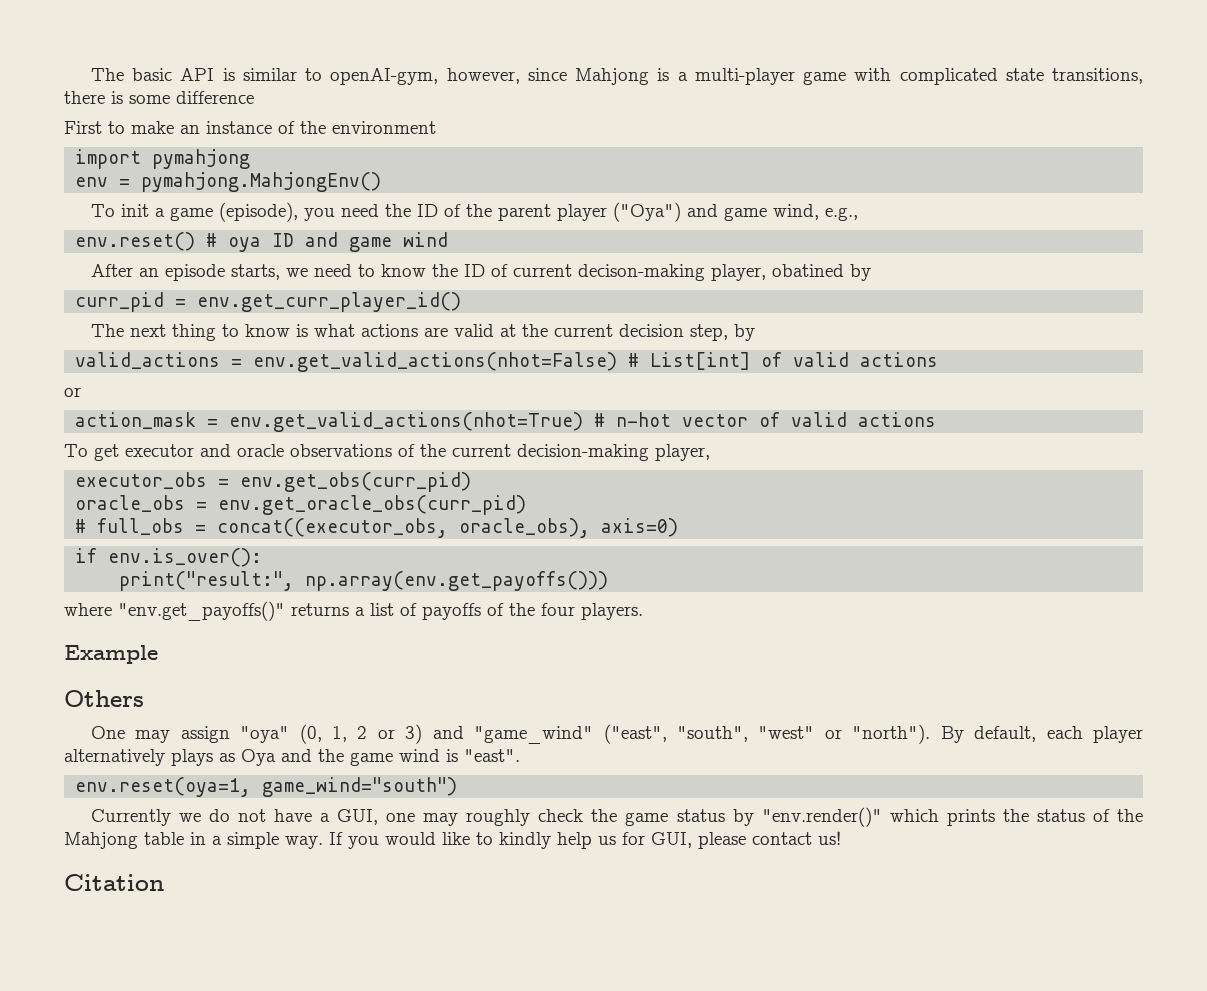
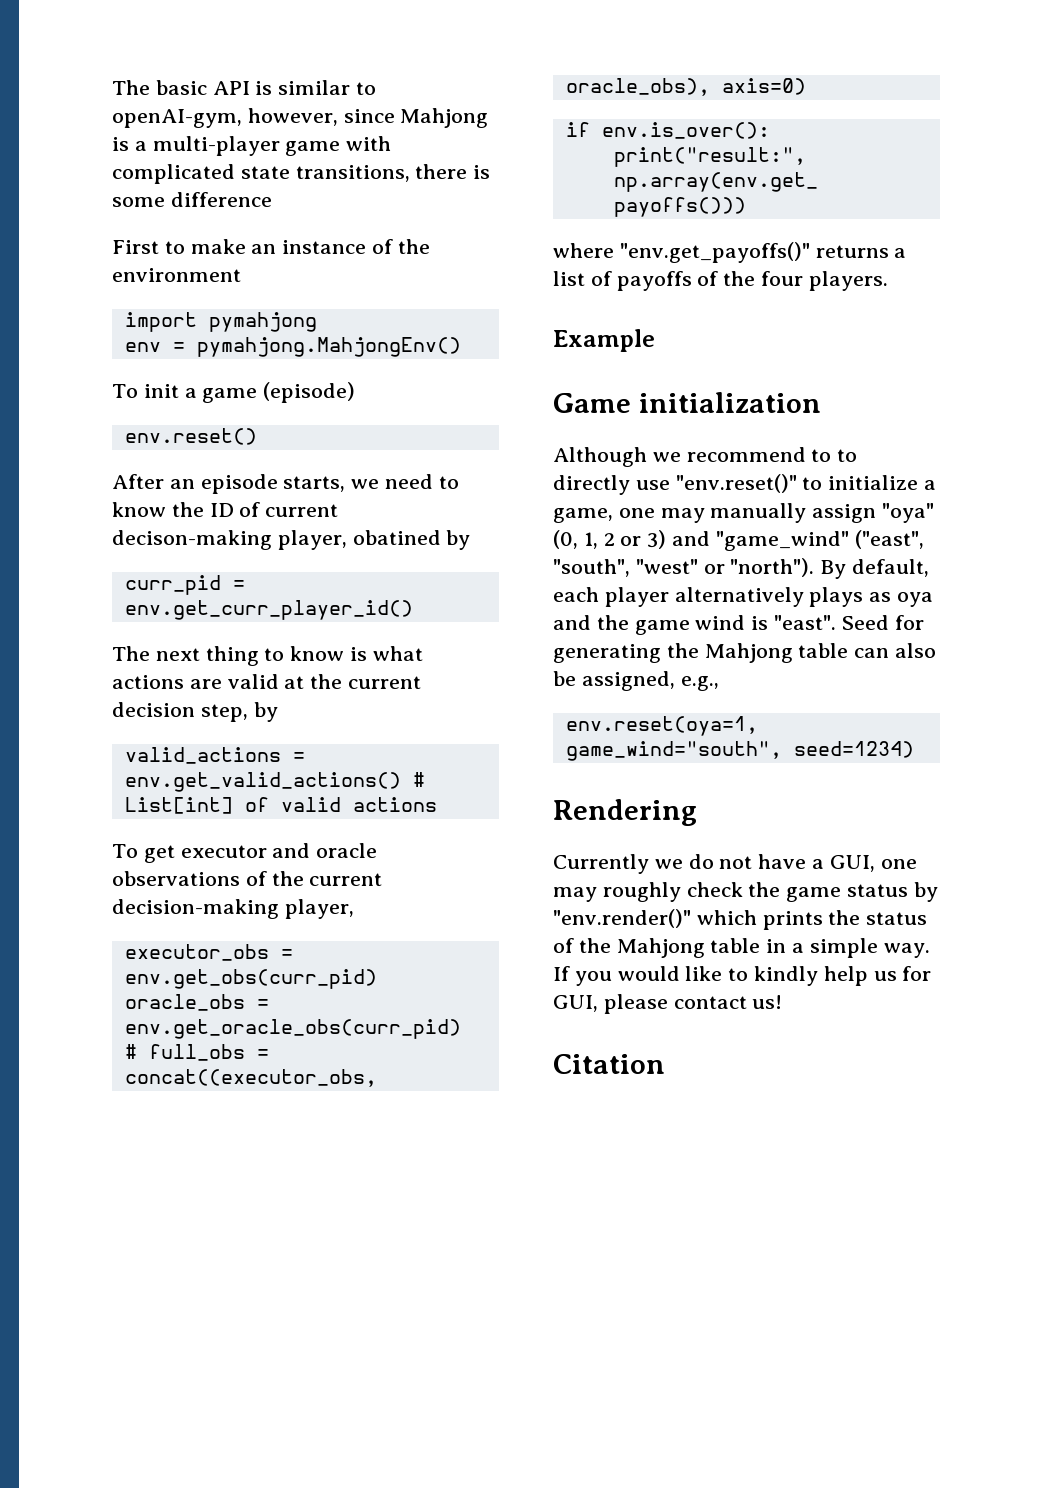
[218,202,858,222] [75,232,449,252] (episode), you need the ID of the parent player ("Oya") and game wind, e.g., // env.reset() # oya ID and game wind -> [263,382,356,403] [124,428,257,445] (episode) // env.reset()
[253,352,618,372] env.get_valid_actions(nhot=False) -> [124,772,401,792] env.get_valid_actions()
[64,387,81,397] [75,412,937,432] // or // action_mask = env.get_valid_actions(nhot=True) # n-hot vector of valid actions -> (437, 804) none
[64,690,144,707] [90,726,171,743] Others // One may -> [553,392,821,413] [553,447,858,467] [553,474,937,495] [553,503,807,523] Game initialization // Although we recommend to to directly use "env.reset()" to initialize a game, one may manually
[241,749,276,766] Oya -> [897,592,934,607] oya
[75,777,458,797] // env.reset(oya=1, game_wind="south") -> [841,615,924,630] [553,643,937,663] [553,671,719,691] [565,716,758,736] [565,741,914,761] [553,799,697,826] Seed for generating the Mahjong table can also be assigned, e.g., // env.reset(oya=1, game_wind="south", seed=1234) // Rendering

